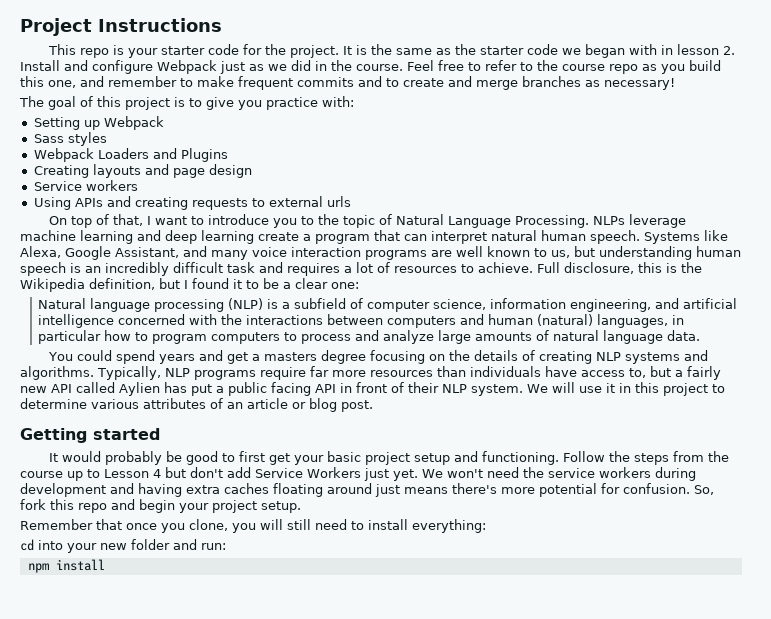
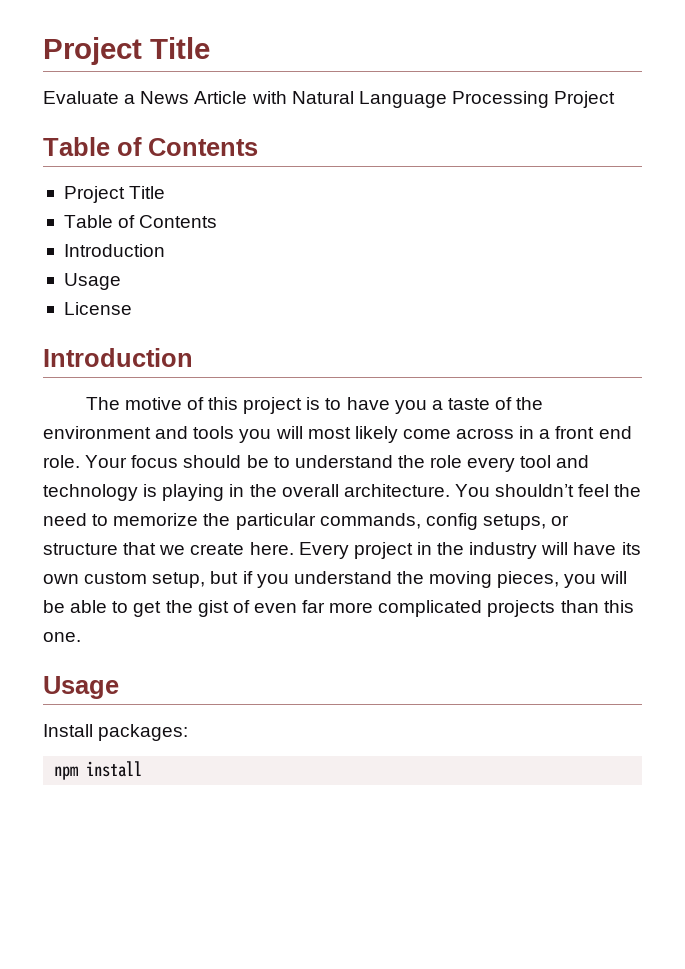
[20,18,222,36] [47,44,735,58] [20,60,721,74] [20,76,675,90] Project Instructions // This repo is your starter code for the project. It is the same as the starter code we began with in lesson 2. Install and configure Webpack just as we did in the course. Feel free to refer to the course repo as you build this one, and remember to make frequent commits and to create and merge branches as necessary! -> [43,37,210,65] [43,91,616,108] [43,137,258,156] [63,186,166,203] [63,215,218,228] [63,244,165,257] [63,273,121,290] [63,302,132,315] [43,348,193,367] Project Title // Evaluate a News Article with Natural Language Processing Project // Table of Contents // Project Title // Table of Contents // Introduction // Usage // License // Introduction
[48,96,76,110] goal -> [124,397,182,410] motive
[206,96,354,110] [33,116,164,130] [33,132,107,146] [33,148,228,162] [33,164,252,178] [33,180,138,191] [33,196,351,210] [48,214,686,228] [20,230,728,244] [20,246,741,260] [20,262,702,276] [20,278,359,292] [38,298,738,312] [38,314,685,328] [38,330,701,344] [47,350,708,364] [20,366,721,380] [20,382,725,396] [20,398,373,412] [20,428,160,443] [48,451,729,465] [20,467,696,481] [20,483,714,497] [20,499,301,513] [20,519,486,533] [20,539,226,553] give you practice with: // Setting up Webpack // Sass styles // Webpack Loaders and Plugins // Creating layouts and page design // Service workers // Using APIs and creating requests to external urls // On top of that, I want to introduce you to the topic of Natural Language Processing. NLPs leverage machine learning and deep learning create a program that can interpret natural human speech. Systems like Alexa, Google Assistant, and many voice interaction programs are well known to us, but understanding human speech is an incredibly difficult task and requires a lot of resources to achieve. Full disclosure, this is the Wikipedia definition, but I found it to be a clear one: // Natural language processing (NLP) is a subfield of computer science, information engineering, and artificial intelligence concerned with the interactions between computers and human (natural) languages, in particular how to program computers to process and analyze large amounts of natural language data. // You could spend years and get a masters degree focusing on the details of creating NLP systems and algorithms. Typically, NLP programs require far more resources than individuals have access to, but a fairly new API called Aylien has put a public facing API in front of their NLP system. We will use it in this project to determine various attributes of an article or blog post. // Getting started // It would probably be good to first get your basic project setup and functioning. Follow the steps from the course up to Lesson 4 but don't add Service Workers just yet. We won't need the service workers during development and having extra caches floating around just means there's more potential for confusion. So, fork this repo and begin your project setup. // Remember that once you clone, you will still need to install everything: // cd into your new folder and run: -> [346,397,544,414] [43,426,632,443] [43,455,590,472] [43,484,642,501] [43,513,570,530] [43,542,641,559] [43,571,628,588] [43,600,634,617] [43,632,81,642] [43,676,119,699] [43,724,189,741] have you a taste of the environment and tools you will most likely come across in a front end role. Your focus should be to understand the role every tool and technology is playing in the overall architecture. You shouldn’t feel the need to memorize the particular commands, config setups, or structure that we create here. Every project in the industry will have its own custom setup, but if you understand the moving pieces, you will be able to get the gist of even far more complicated projects than this one. // Usage // Install packages:

